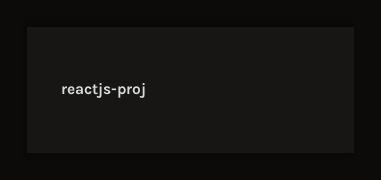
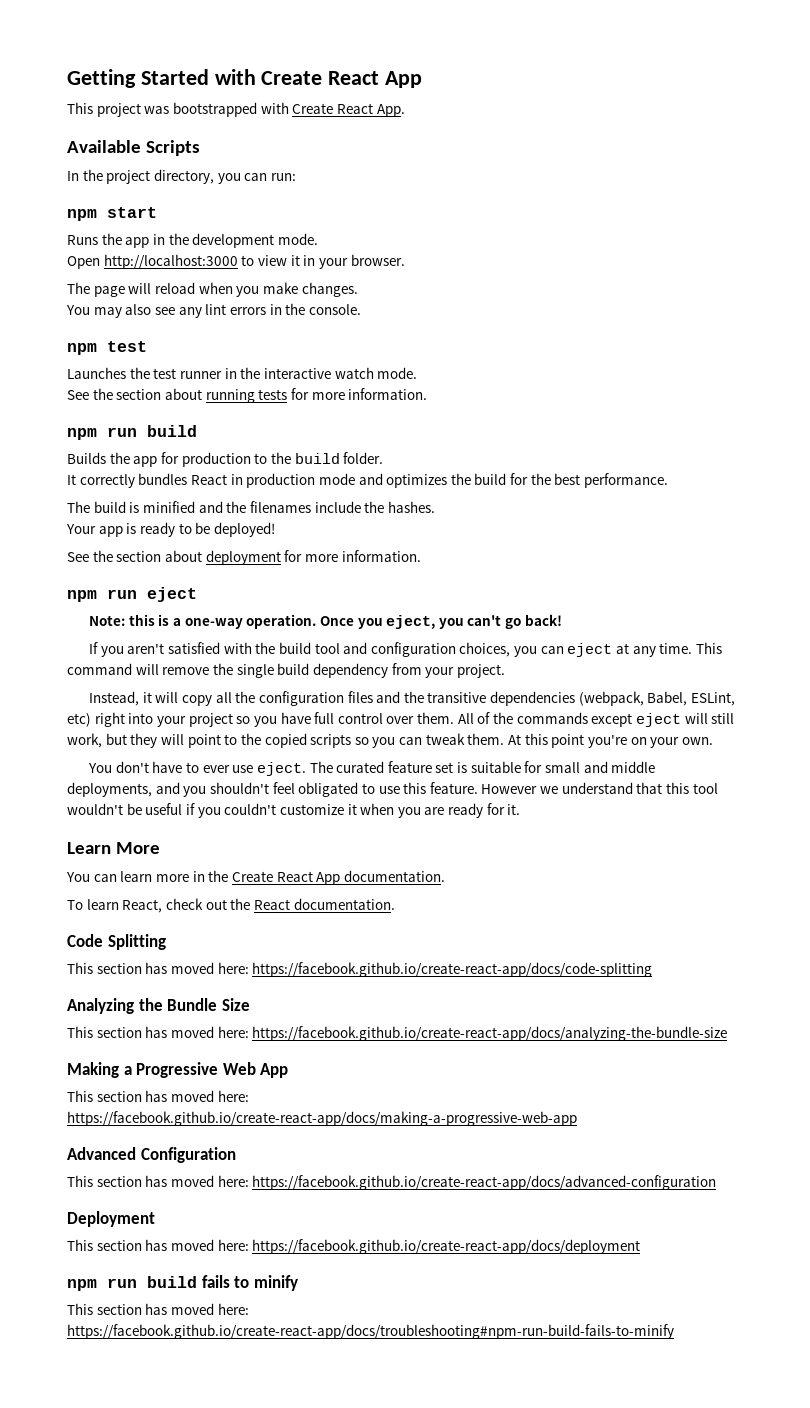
[61,82,146,98] reactjs-proj -> [67,69,423,88] [67,102,405,117] [67,140,201,156] [67,169,296,184] [67,207,157,221] [67,233,318,248] [67,254,405,269] [67,282,358,297] [66,303,361,318] [67,341,147,355] [67,367,418,379] [67,388,428,403] [67,425,197,440] [67,452,384,467] [67,473,669,488] [67,501,435,513] [66,522,275,537] [67,550,421,565] [67,587,197,602] [88,614,562,629] [88,642,722,657] [67,663,505,678] [88,691,736,706] [67,712,735,727] [67,733,713,748] [87,761,656,776] [67,782,718,797] [67,803,521,818] [67,842,161,854] [66,870,445,885] [67,898,395,913] [67,934,166,950] [67,962,653,977] [67,998,250,1014] [67,1026,728,1041] [67,1062,289,1078] [67,1090,249,1102] [67,1111,577,1126] [67,1147,236,1163] [67,1175,717,1190] [67,1211,155,1227] [67,1239,641,1254] [67,1275,298,1291] [67,1303,249,1315] [67,1324,674,1339] Getting Started with Create React App // This project was bootstrapped with Create React App. // Available Scripts // In the project directory, you can run: // npm start // Runs the app in the development mode. // Open http://localhost:3000 to view it in your browser. // The page will reload when you make changes. // You may also see any lint errors in the console. // npm test // Launches the test runner in the interactive watch mode. // See the section about running tests for more information. // npm run build // Builds the app for production to the build folder. // It correctly bundles React in production mode and optimizes the build for the best performance. // The build is minified and the filenames include the hashes. // Your app is ready to be deployed! // See the section about deployment for more information. // npm run eject // Note: this is a one-way operation. Once you eject, you can't go back! // If you aren't satisfied with the build tool and configuration choices, you can eject at any time. This command will remove the single build dependency from your project. // Instead, it will copy all the configuration files and the transitive dependencies (webpack, Babel, ESLint, etc) right into your project so you have full control over them. All of the commands except eject will still work, but they will point to the copied scripts so you can tweak them. At this point you're on your own. // You don't have to ever use eject. The curated feature set is suitable for small and middle deployments, and you shouldn't feel obligated to use this feature. However we understand that this tool wouldn't be useful if you couldn't customize it when you are ready for it. // Learn More // You can learn more in the Create React App documentation. // To learn React, check out the React documentation. // Code Splitting // This section has moved here: https://facebook.github.io/create-react-app/docs/code-splitting // Analyzing the Bundle Size // This section has moved here: https://facebook.github.io/create-react-app/docs/analyzing-the-bundle-size // Making a Progressive Web App // This section has moved here: https://facebook.github.io/create-react-app/docs/making-a-progressive-web-app // Advanced Configuration // This section has moved here: https://facebook.github.io/create-react-app/docs/advanced-configuration // Deployment // This section has moved here: https://facebook.github.io/create-react-app/docs/deployment // npm run build fails to minify // This section has moved here: https://facebook.github.io/create-react-app/docs/troubleshooting#npm-run-build-fails-to-minify

